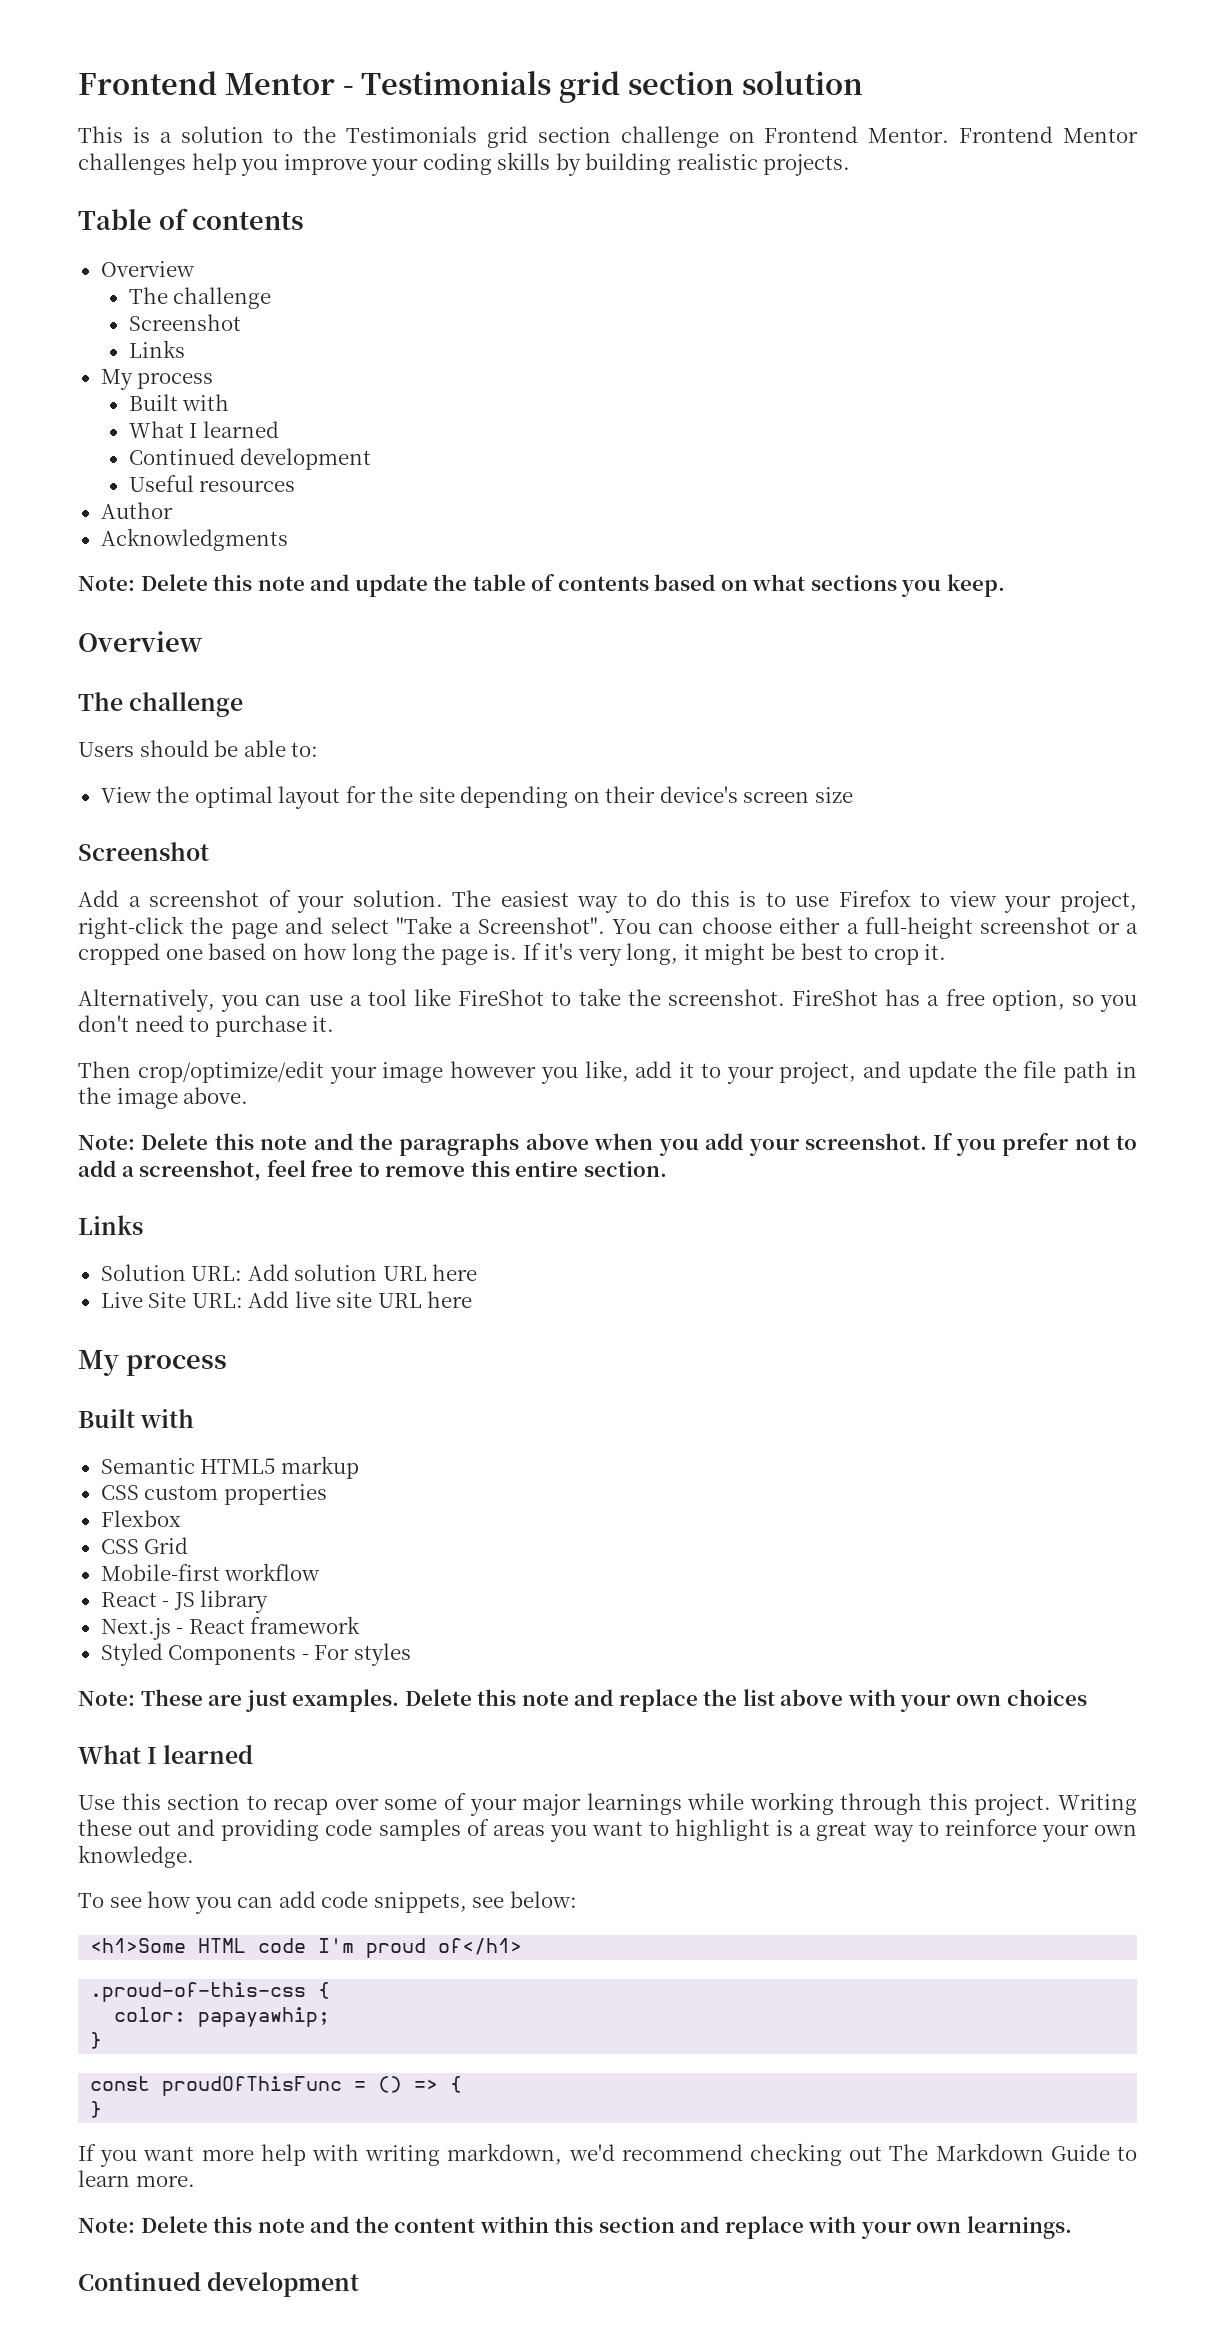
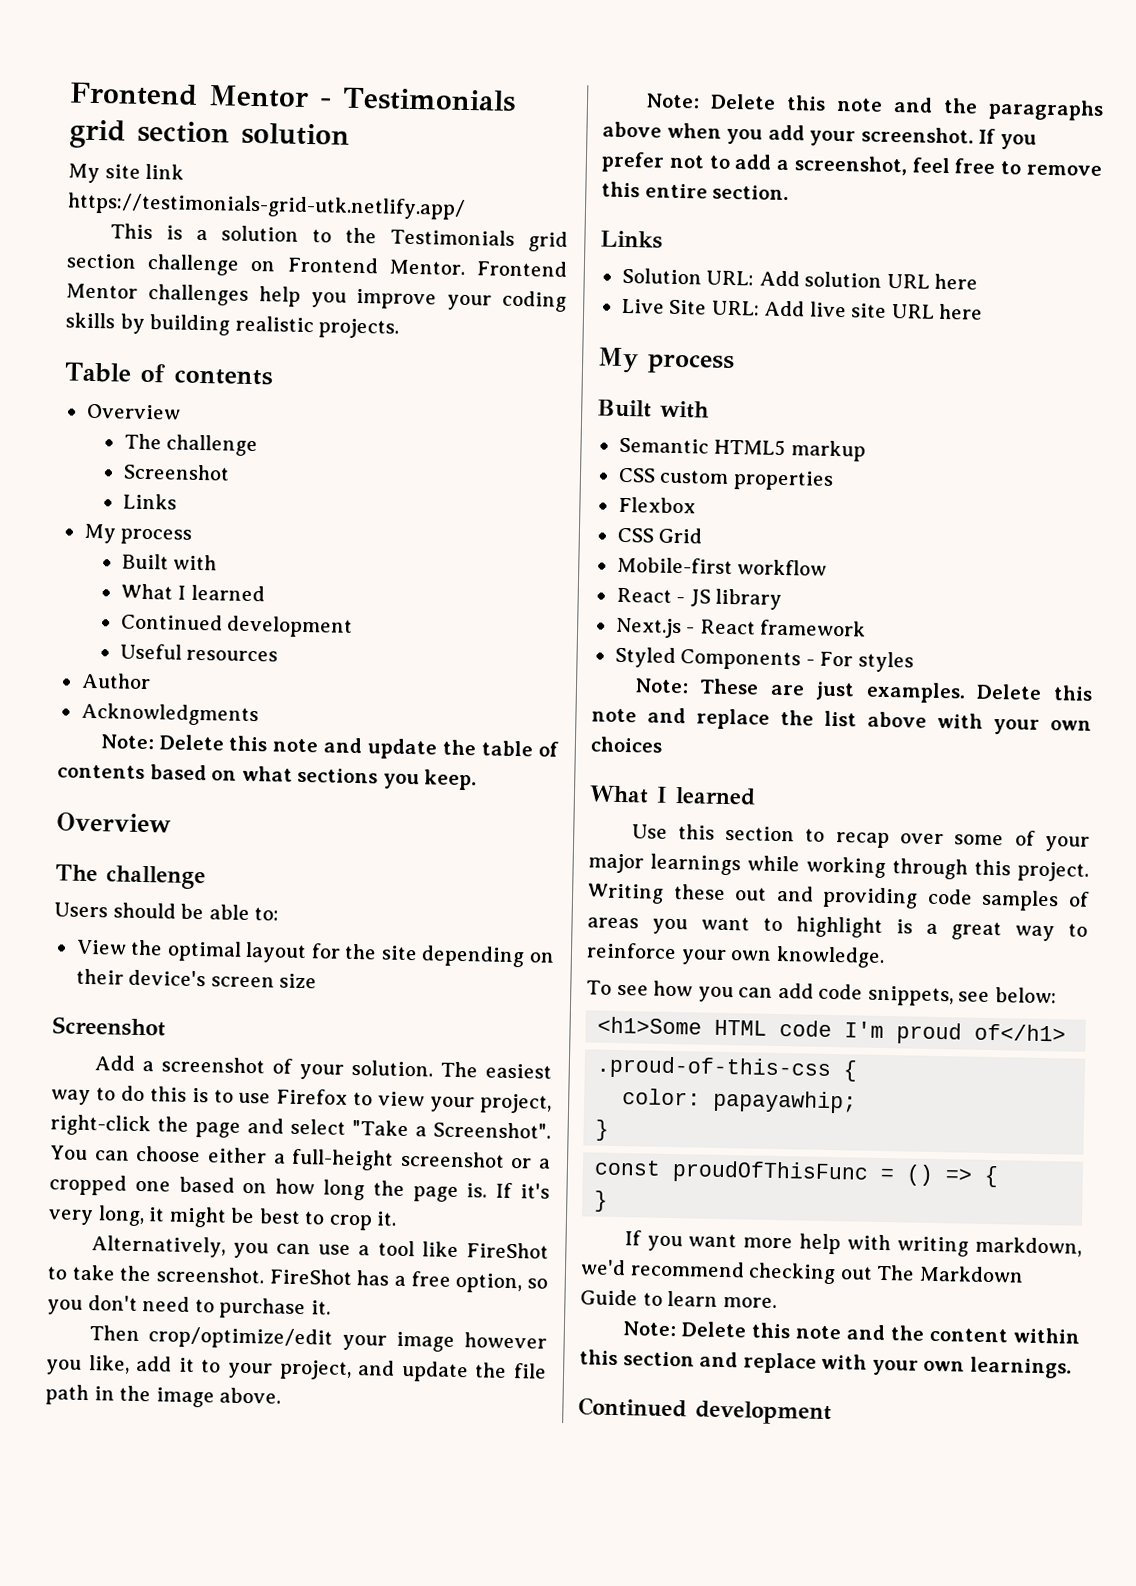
(863, 83) none -> [68,163,185,184] [67,192,466,220] // My site link https://testimonials-grid-utk.netlify.app/

